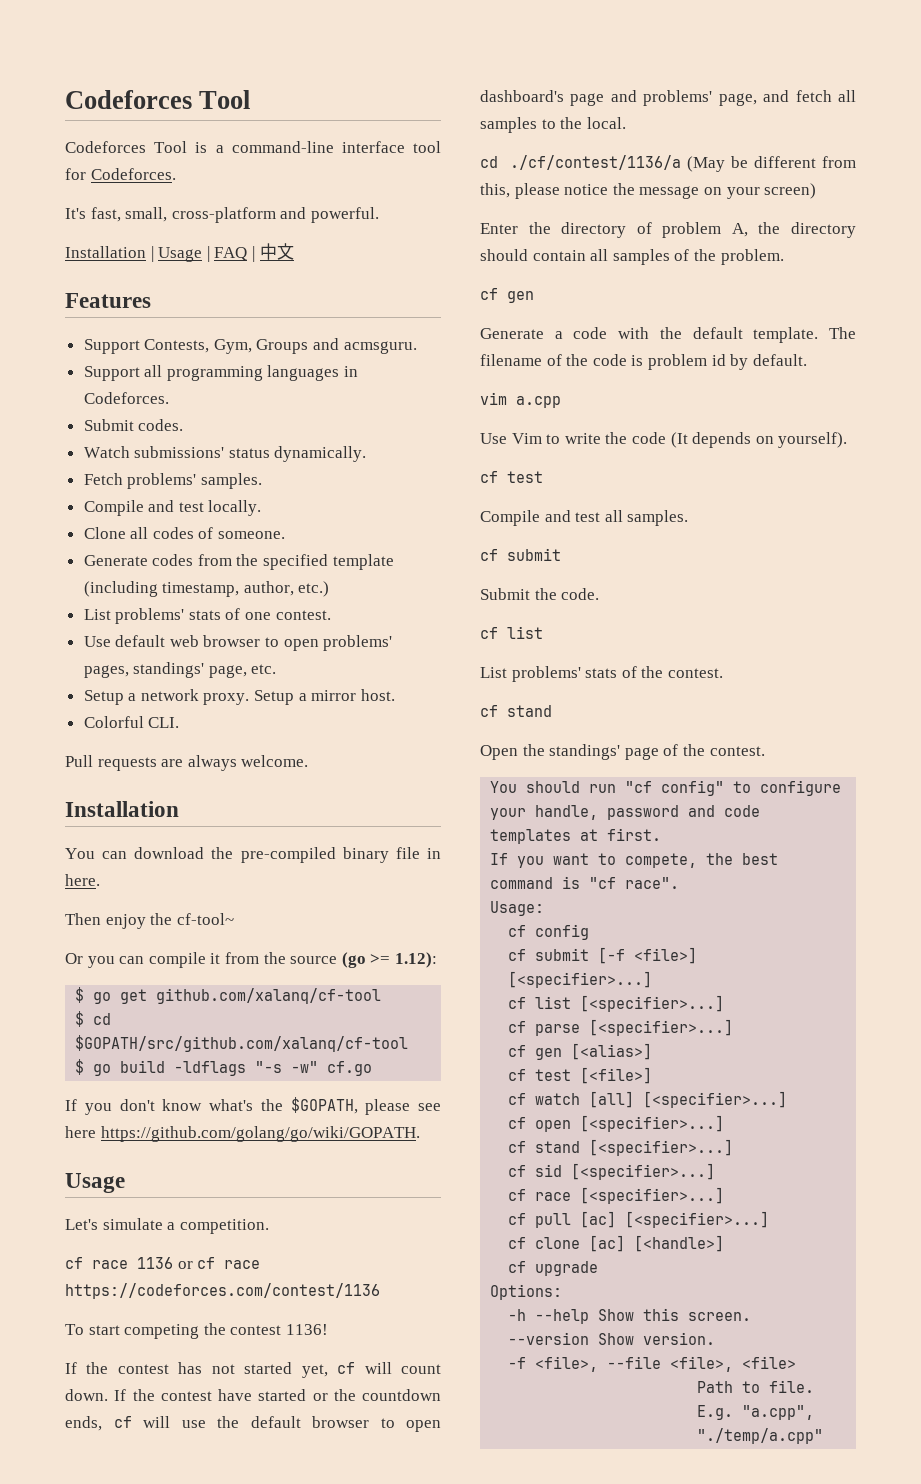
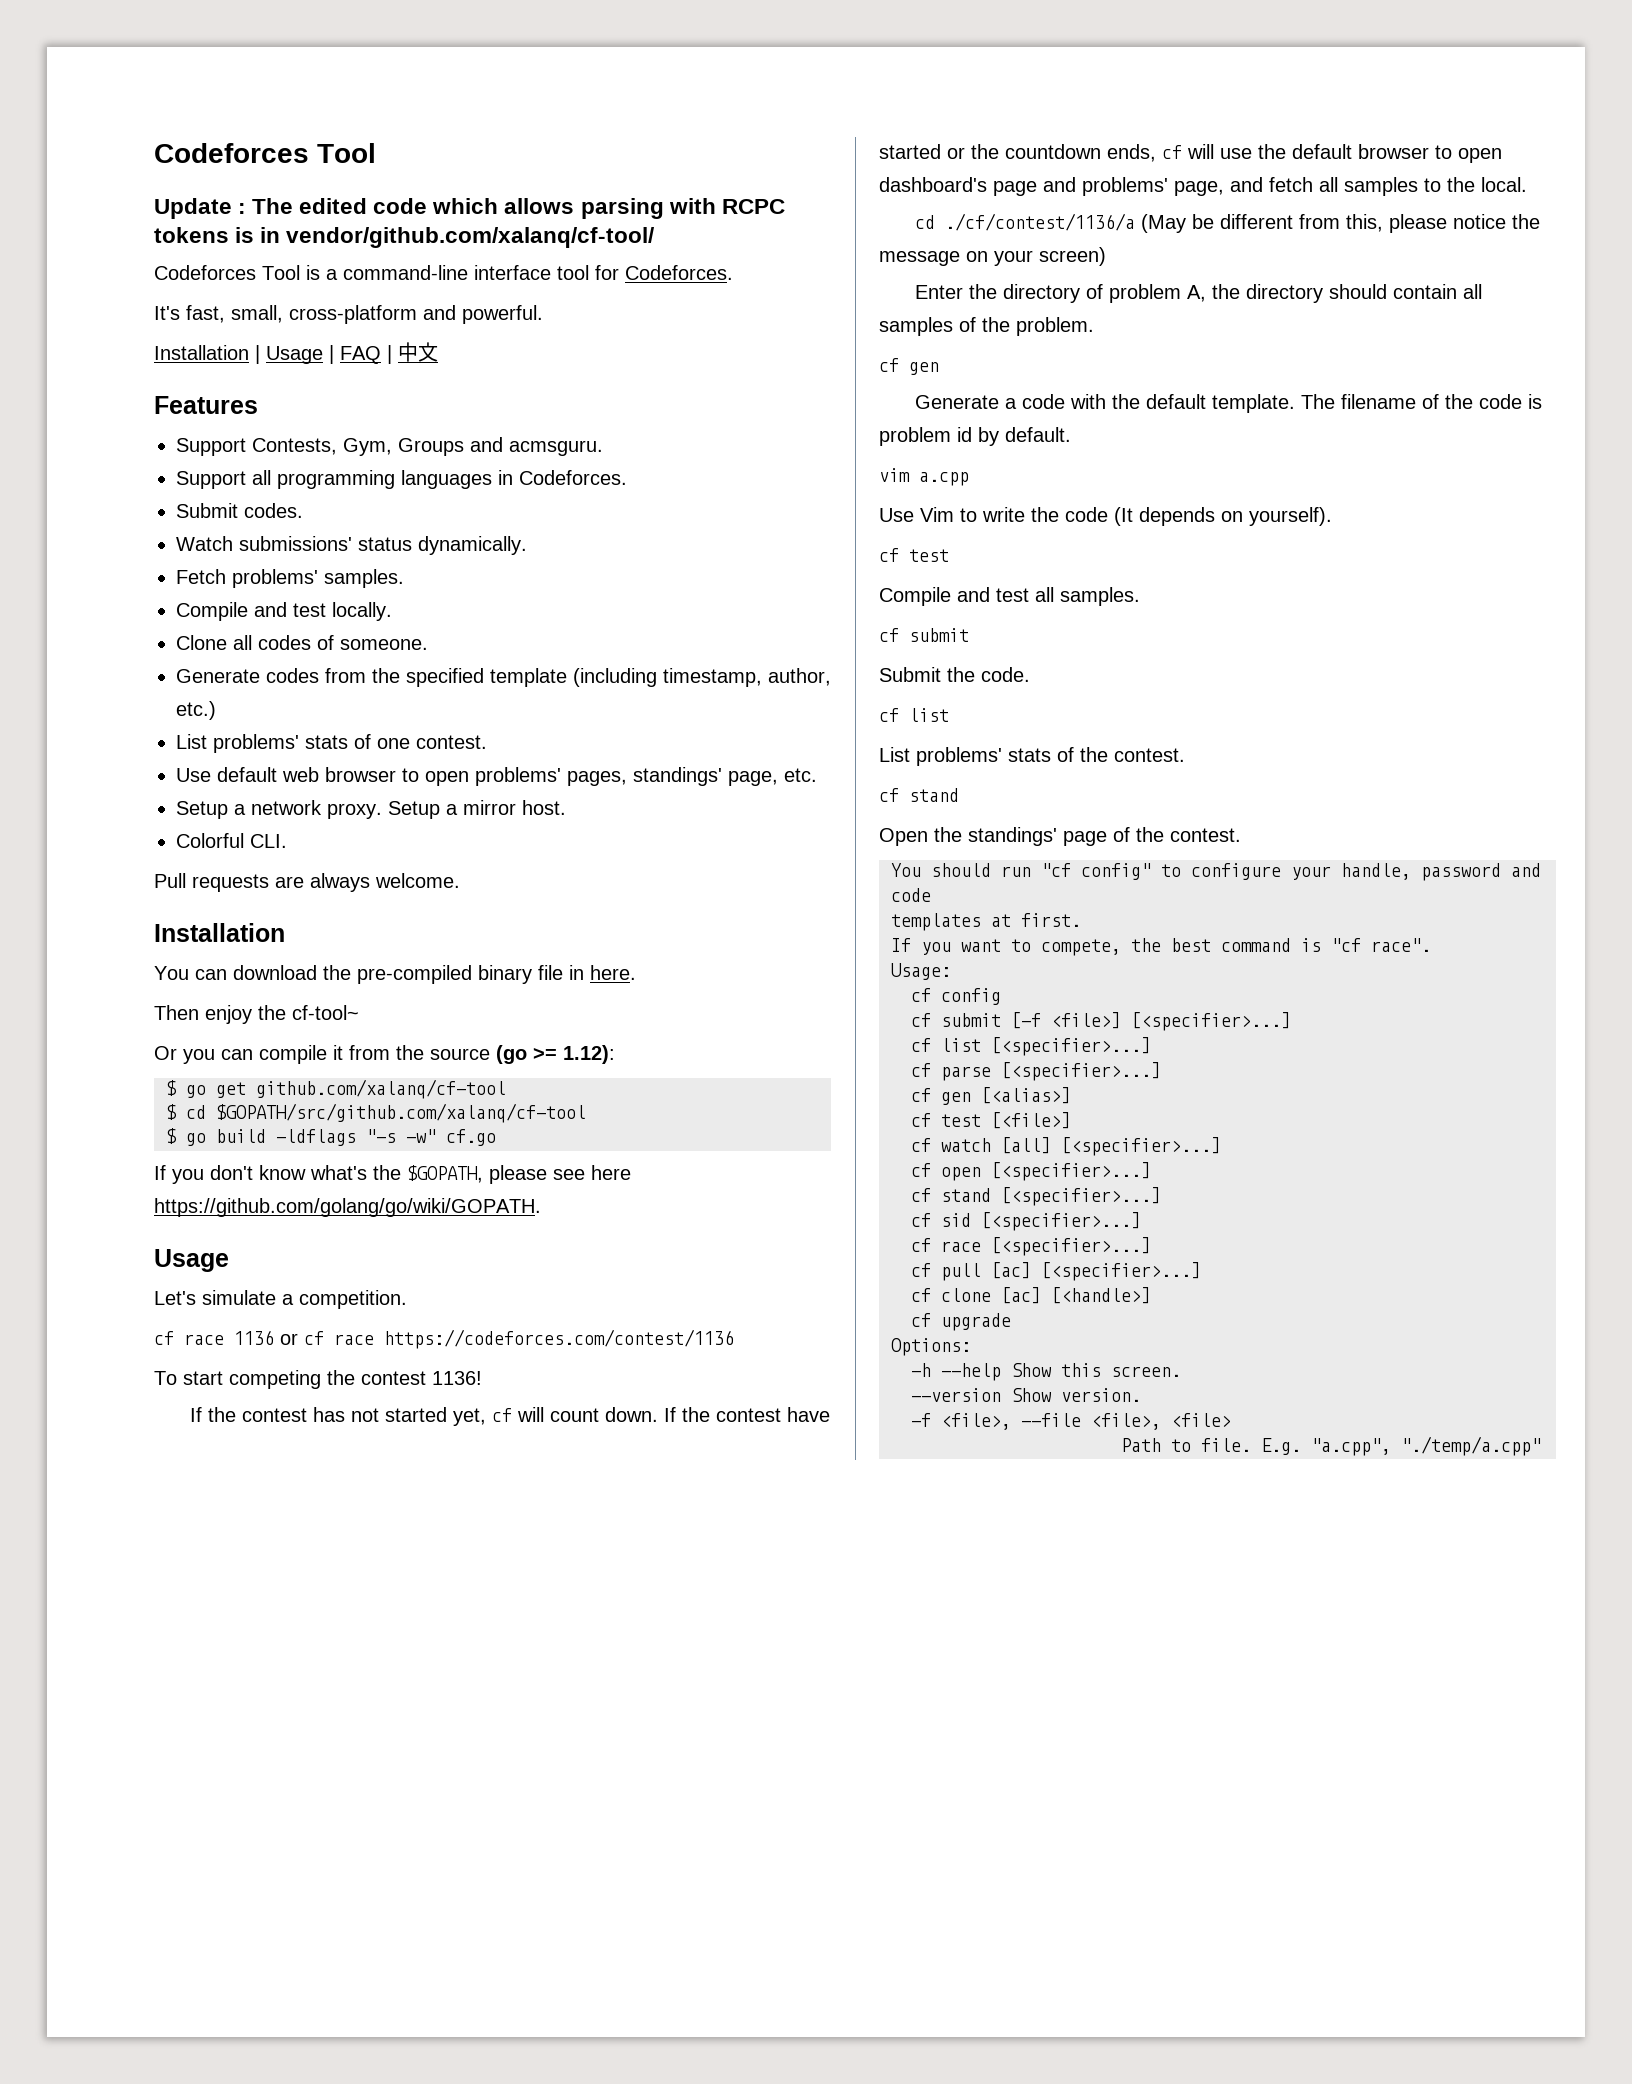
[65,90,251,109] Codeforces Tool -> [154,143,376,163] [154,198,785,219] [154,227,656,248] Codeforces Tool // Update : The edited code which allows parsing with RCPC tokens is in vendor/github.com/xalanq/cf-tool/

